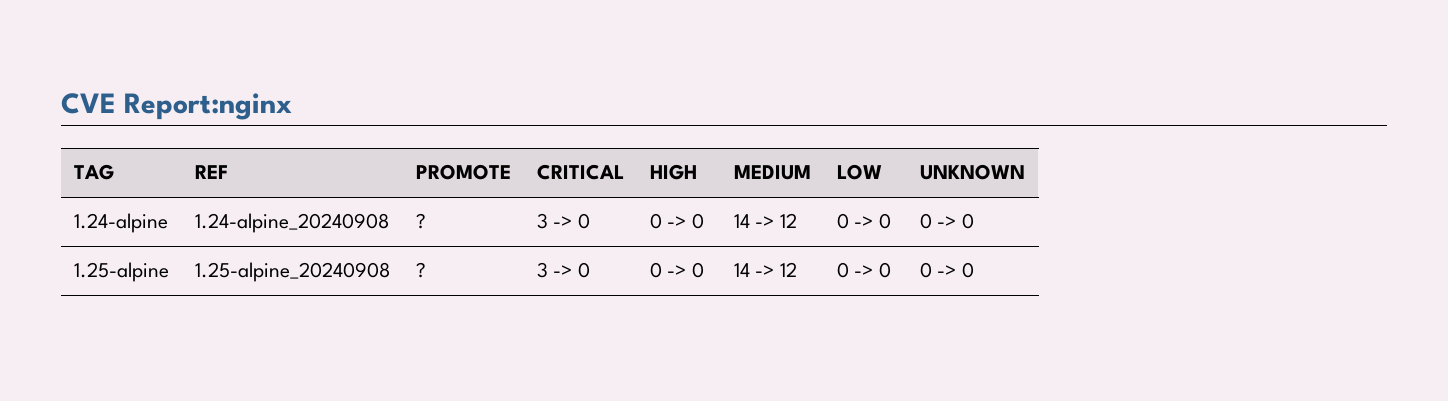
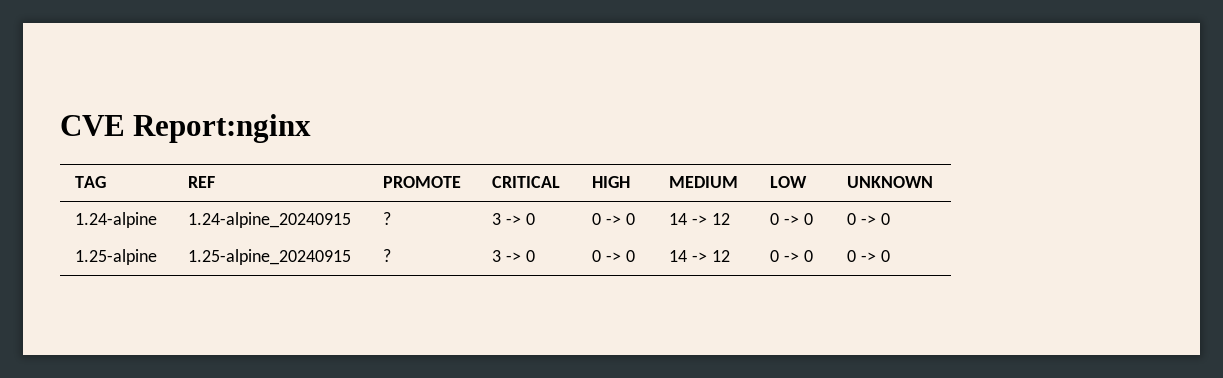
[194,213,389,233] 1.24-alpine_20240908 -> [188,212,352,228] 1.24-alpine_20240915
[194,262,390,282] 1.25-alpine_20240908 -> [188,249,352,265] 1.25-alpine_20240915

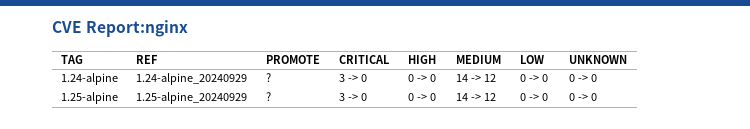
[188,212,352,228] 1.24-alpine_20240915 -> [135,73,247,85] 1.24-alpine_20240929
[188,249,352,265] 1.25-alpine_20240915 -> [135,92,247,104] 1.25-alpine_20240929

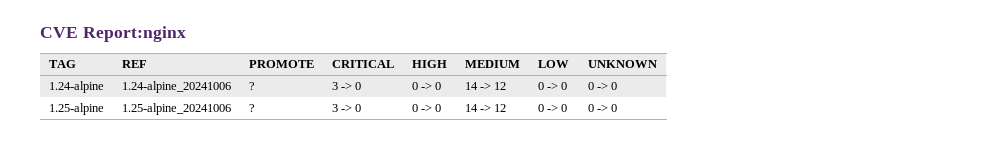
[135,73,247,85] 1.24-alpine_20240929 -> [121,81,231,93] 1.24-alpine_20241006
[135,92,247,104] 1.25-alpine_20240929 -> [121,103,231,115] 1.25-alpine_20241006

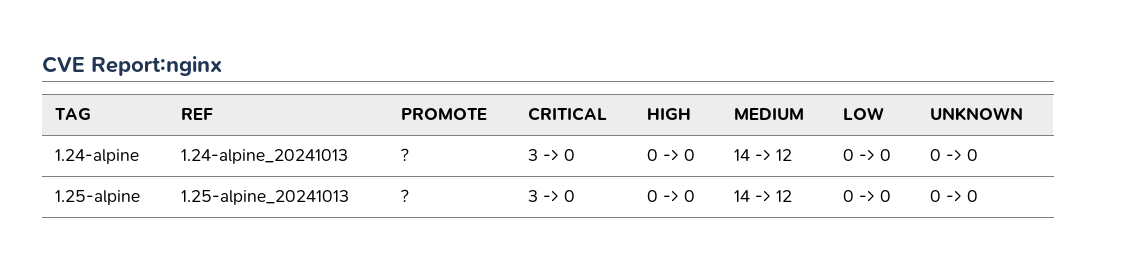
[121,81,231,93] 1.24-alpine_20241006 -> [180,149,348,164] 1.24-alpine_20241013
[121,103,231,115] 1.25-alpine_20241006 -> [180,190,349,205] 1.25-alpine_20241013

